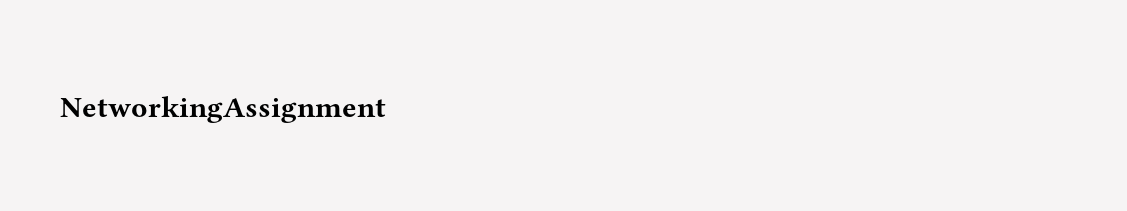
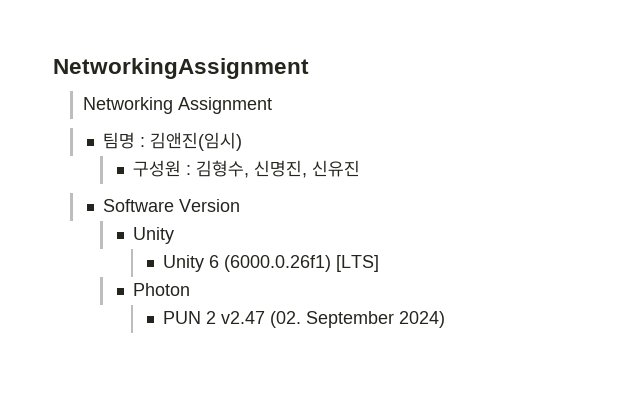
(386, 109) none -> [83,97,273,114] [102,132,242,151] [132,160,360,178] [102,199,240,212] [132,227,174,244] [162,255,379,272] [132,283,190,296] [162,311,445,328] // Networking Assignment // 팀명 : 김앤진(임시) // 구성원 : 김형수, 신명진, 신유진 // Software Version // Unity // Unity 6 (6000.0.26f1) [LTS] // Photon // PUN 2 v2.47 (02. September 2024)

